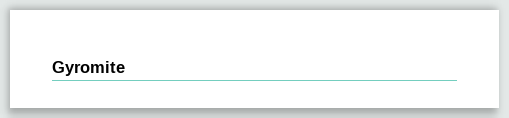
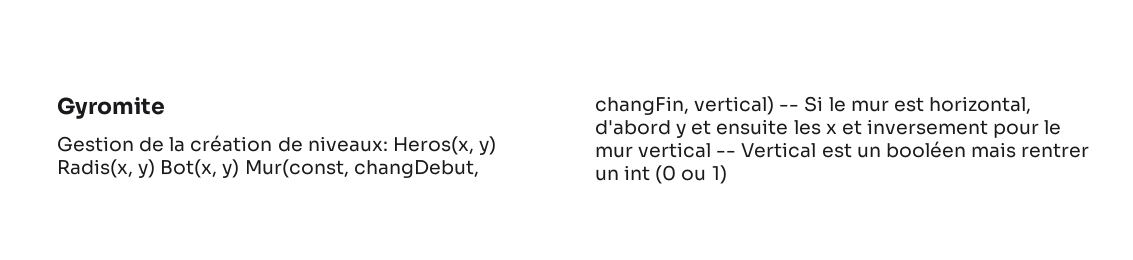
(125, 68) none -> [57,135,496,155] [57,159,479,178] [595,96,1031,115] [595,119,1062,138] [595,141,1090,158] [595,165,727,184] // Gestion de la création de niveaux: Heros(x, y) Radis(x, y) Bot(x, y) Mur(const, changDebut, changFin, vertical) -- Si le mur est horizontal, d'abord y et ensuite les x et inversement pour le mur vertical -- Vertical est un booléen mais rentrer un int (0 ou 1)

